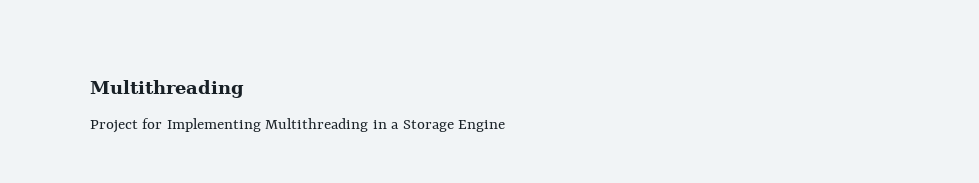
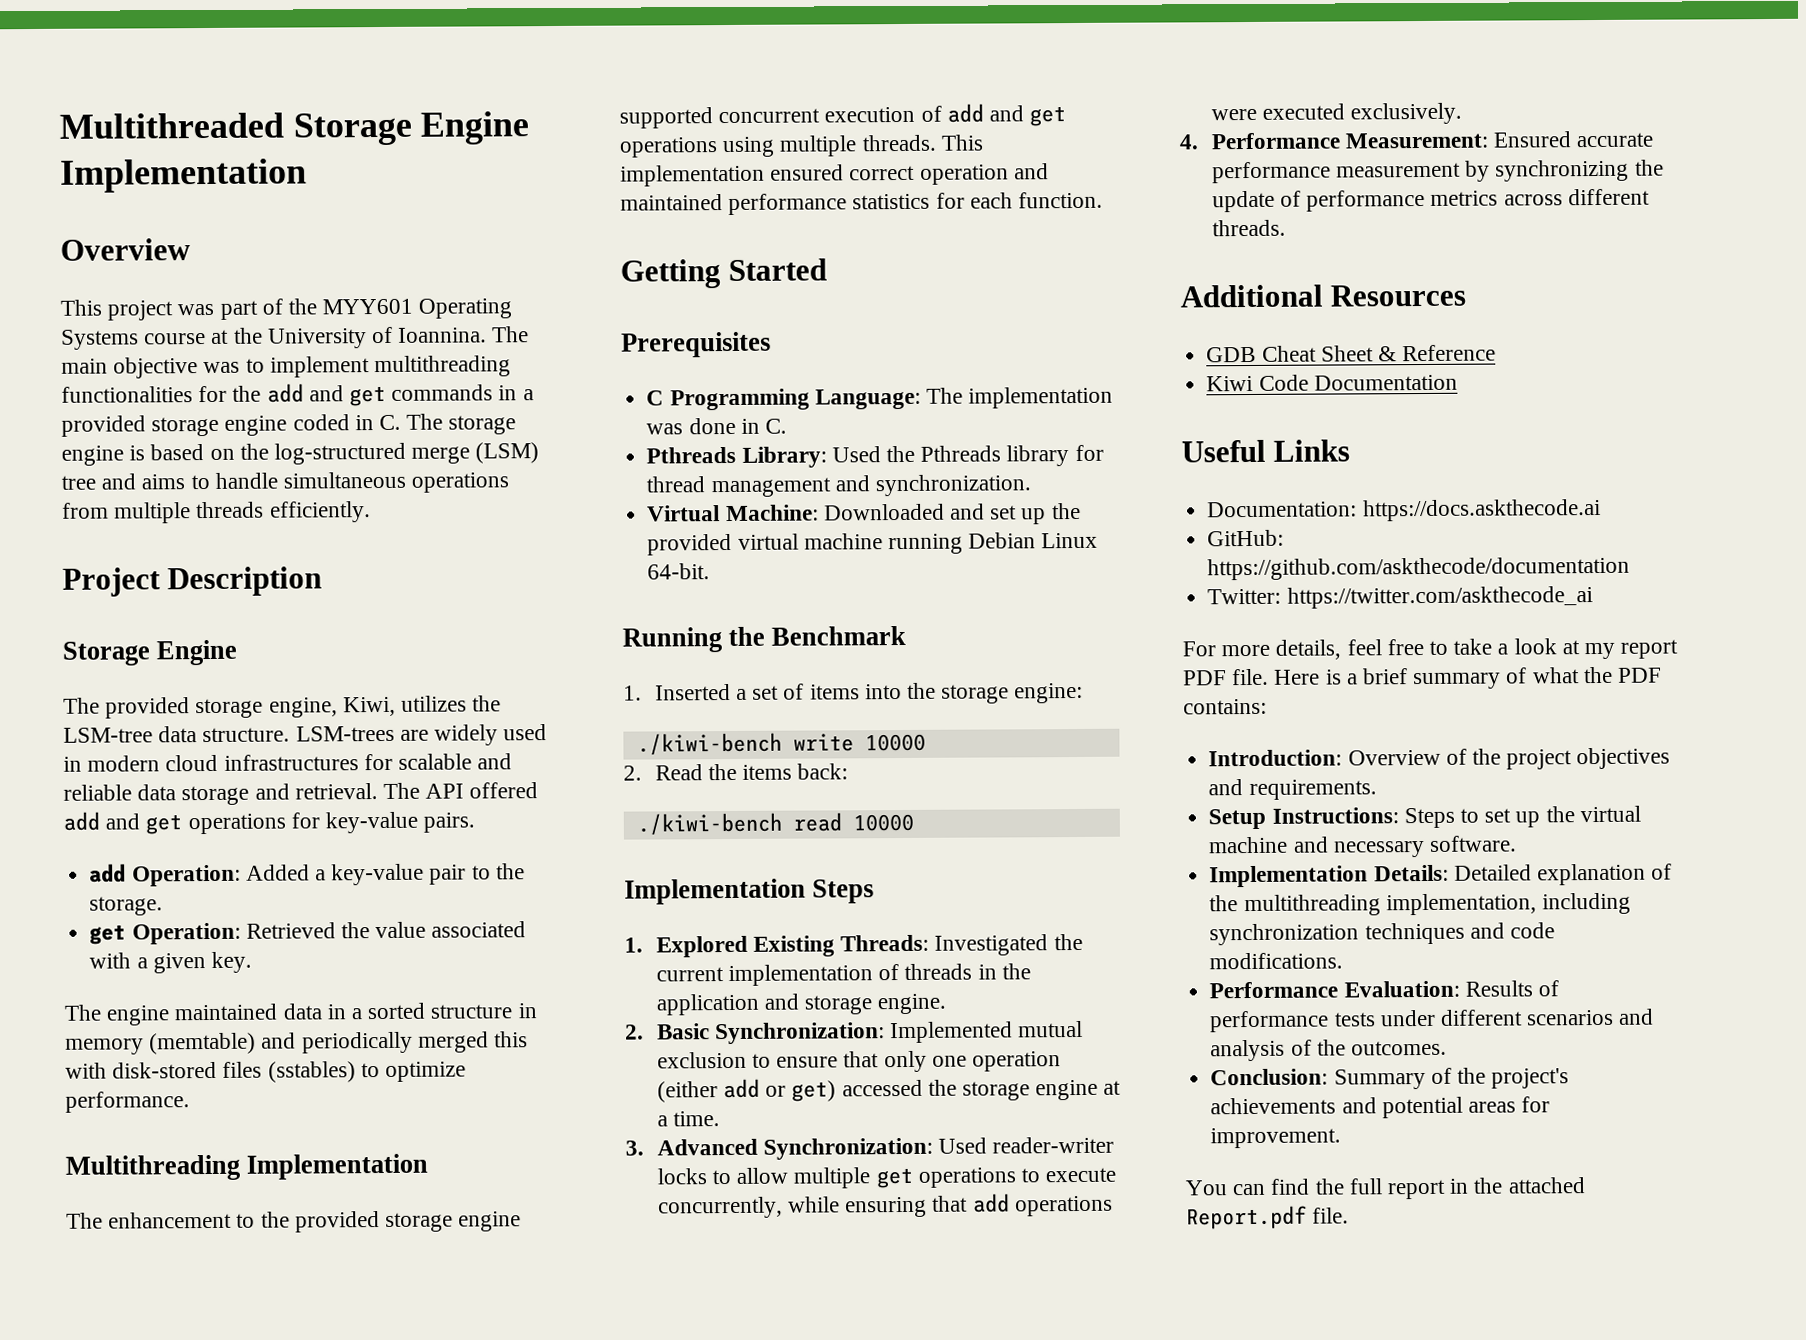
[90,80,244,98] [90,118,506,133] Multithreading // Project for Implementing Multithreading in a Storage Engine -> [59,111,530,146] [60,158,307,193] [60,238,191,261] [60,298,513,321] [61,326,530,350] [61,355,512,379] [61,383,534,407] [61,413,517,437] [61,442,540,466] [61,471,510,493] [62,501,371,524] [62,566,323,597] [62,639,238,666] [63,695,502,719] [63,724,548,746] [63,753,513,772] [63,782,539,806] [63,811,476,835] [89,863,525,887] [89,896,164,916] [89,921,527,945] [89,951,252,974] [64,1002,537,1026] [65,1031,529,1055] [65,1061,467,1083] [65,1091,190,1113] [65,1153,429,1181] [66,1211,522,1233] [619,103,1067,129] [619,134,984,158] [620,163,1049,187] [620,191,1104,215] [620,258,828,289] [621,331,771,358] [646,386,1114,411] [646,417,787,435] [646,444,1104,468] [646,474,1031,498] [647,502,1081,525] [647,532,1099,556] [647,563,711,580] [622,625,907,653] [623,682,1084,704] [636,732,926,756] [623,763,849,781] [636,812,914,836] [624,878,875,905] [624,933,1083,958] [655,963,1031,987] [655,993,947,1016] [625,1020,1084,1045] [656,1050,1062,1073] [656,1078,1122,1103] [656,1111,720,1127] [625,1136,1115,1160] [656,1167,1117,1189] [657,1193,1113,1219] [1210,102,1463,125] [1179,131,1654,150] [1211,159,1664,184] [1211,188,1650,213] [1211,219,1286,237] [1180,284,1467,308] [1206,344,1497,363] [1206,374,1458,392] [1181,439,1351,463] [1207,498,1601,522] [1207,529,1285,547] [1207,556,1631,581] [1207,586,1593,609] [1182,638,1679,660] [1183,666,1663,690] [1183,698,1267,715] [1208,747,1671,770] [1208,779,1377,801] [1208,805,1641,830] [1208,835,1517,858] [1209,863,1673,888] [1209,892,1631,917] [1209,922,1555,946] [1209,952,1344,970] [1209,980,1559,999] [1209,1008,1655,1033] [1210,1039,1447,1062] [1210,1067,1570,1090] [1210,1096,1551,1119] [1210,1127,1342,1149] [1185,1177,1586,1200] [1186,1205,1350,1230] Multithreaded Storage Engine Implementation // Overview // This project was part of the MYY601 Operating Systems course at the University of Ioannina. The main objective was to implement multithreading functionalities for the add and get commands in a provided storage engine coded in C. The storage engine is based on the log-structured merge (LSM) tree and aims to handle simultaneous operations from multiple threads efficiently. // Project Description // Storage Engine // The provided storage engine, Kiwi, utilizes the LSM-tree data structure. LSM-trees are widely used in modern cloud infrastructures for scalable and reliable data storage and retrieval. The API offered add and get operations for key-value pairs. // add Operation: Added a key-value pair to the storage. // get Operation: Retrieved the value associated with a given key. // The engine maintained data in a sorted structure in memory (memtable) and periodically merged this with disk-stored files (sstables) to optimize performance. // Multithreading Implementation // The enhancement to the provided storage engine supported concurrent execution of add and get operations using multiple threads. This implementation ensured correct operation and maintained performance statistics for each function. // Getting Started // Prerequisites // C Programming Language: The implementation was done in C. // Pthreads Library: Used the Pthreads library for thread management and synchronization. // Virtual Machine: Downloaded and set up the provided virtual machine running Debian Linux 64-bit. // Running the Benchmark // 1. Inserted a set of items into the storage engine: // ./kiwi-bench write 10000 // 2. Read the items back: // ./kiwi-bench read 10000 // Implementation Steps // 1. Explored Existing Threads: Investigated the current implementation of threads in the application and storage engine. // 2. Basic Synchronization: Implemented mutual exclusion to ensure that only one operation (either add or get) accessed the storage engine at a time. // 3. Advanced Synchronization: Used reader-writer locks to allow multiple get operations to execute concurrently, while ensuring that add operations were executed exclusively. // 4. Performance Measurement: Ensured accurate performance measurement by synchronizing the update of performance metrics across different threads. // Additional Resources // GDB Cheat Sheet & Reference // Kiwi Code Documentation // Useful Links // Documentation: https://docs.askthecode.ai // GitHub: https://github.com/askthecode/documentation // Twitter: https://twitter.com/askthecode_ai // For more details, feel free to take a look at my report PDF file. Here is a brief summary of what the PDF contains: // Introduction: Overview of the project objectives and requirements. // Setup Instructions: Steps to set up the virtual machine and necessary software. // Implementation Details: Detailed explanation of the multithreading implementation, including synchronization techniques and code modifications. // Performance Evaluation: Results of performance tests under different scenarios and analysis of the outcomes. // Conclusion: Summary of the project's achievements and potential areas for improvement. // You can find the full report in the attached Report.pdf file.

